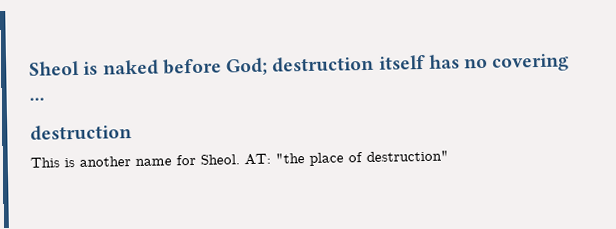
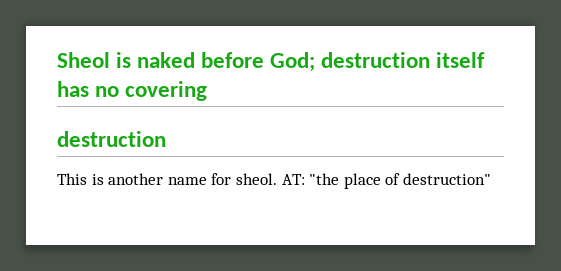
[29,97,45,101] ... -> (208, 91) none
[200,154,240,165] Sheol. -> [235,173,277,185] sheol.

